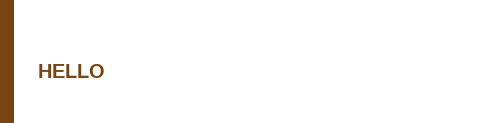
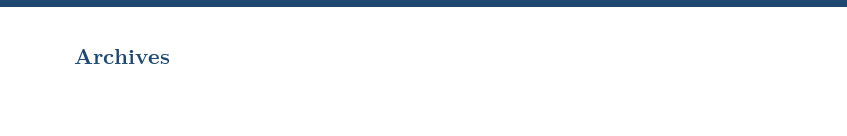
[38,64,105,78] HELLO -> [74,49,170,64] Archives

